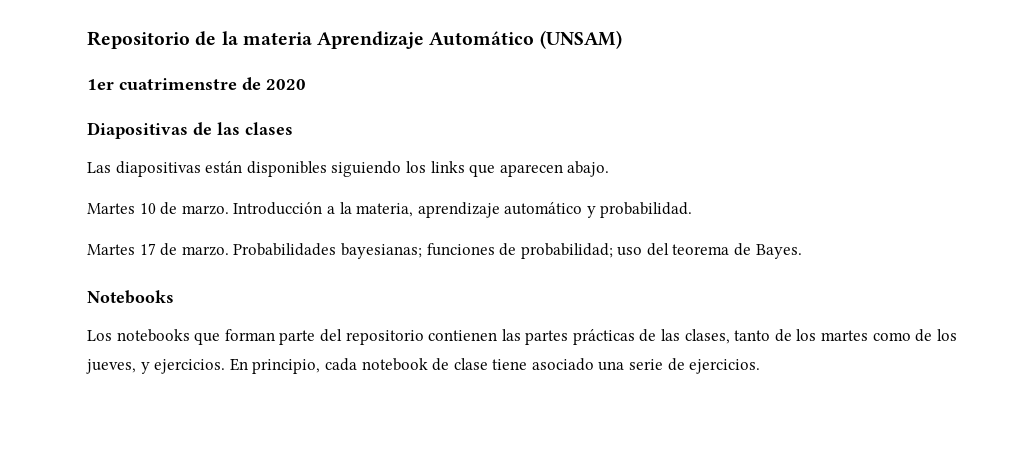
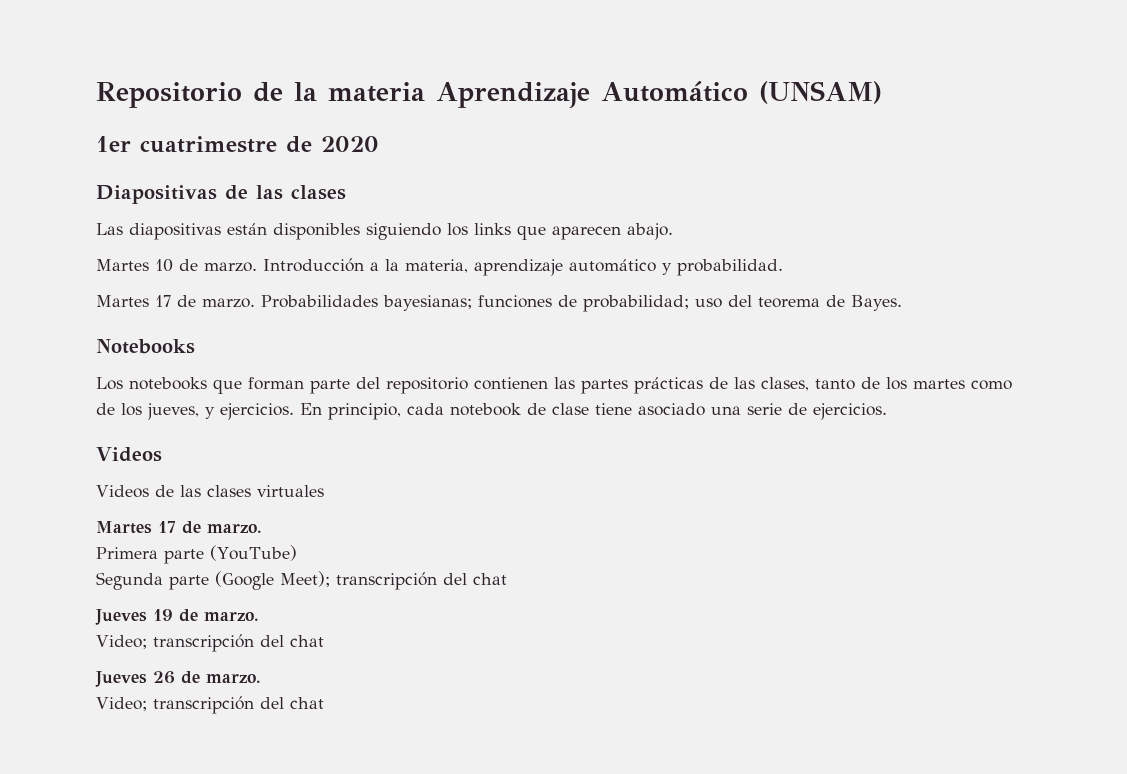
[119,78,237,91] cuatrimenstre -> [140,136,277,153] cuatrimestre
(761, 366) none -> [96,447,162,462] [96,485,324,498] [96,521,262,534] [96,545,297,564] [96,571,507,590] [95,609,259,625] [96,634,324,652] [95,671,261,687] [96,696,324,714] // Videos // Videos de las clases virtuales // Martes 17 de marzo. // Primera parte (YouTube) // Segunda parte (Google Meet); transcripción del chat // Jueves 19 de marzo. // Video; transcripción del chat // Jueves 26 de marzo. // Video; transcripción del chat

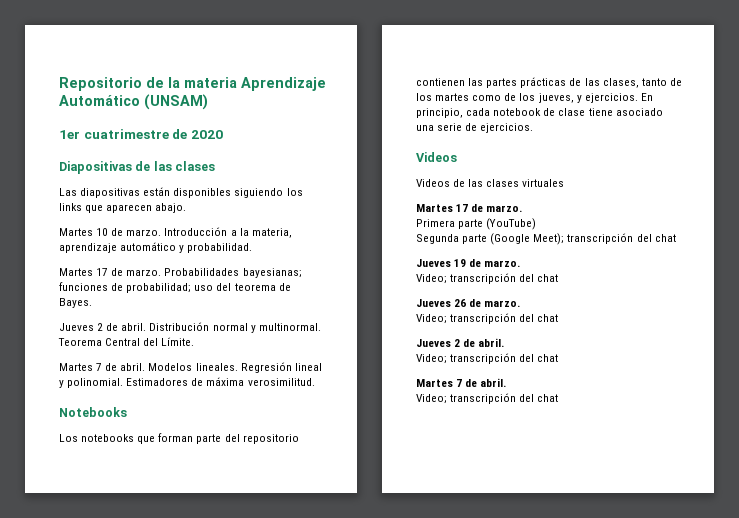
(902, 303) none -> [59,322,321,333] [58,337,195,346] [59,362,322,373] [59,377,315,388] // Jueves 2 de abril. Distribución normal y multinormal. Teorema Central del Límite. // Martes 7 de abril. Modelos lineales. Regresión lineal y polinomial. Estimadores de máxima verosimilitud.
(324, 703) none -> [416,338,505,347] [416,353,559,364] [416,378,507,387] [416,393,559,404] // Jueves 2 de abril. // Video; transcripción del chat // Martes 7 de abril. // Video; transcripción del chat

